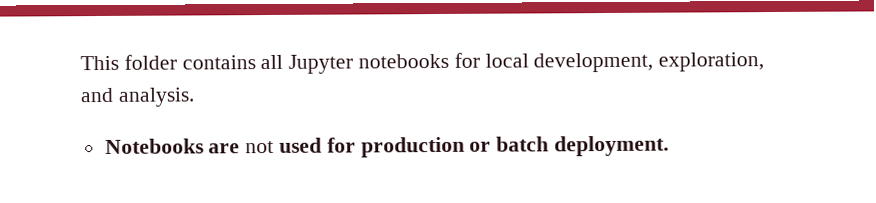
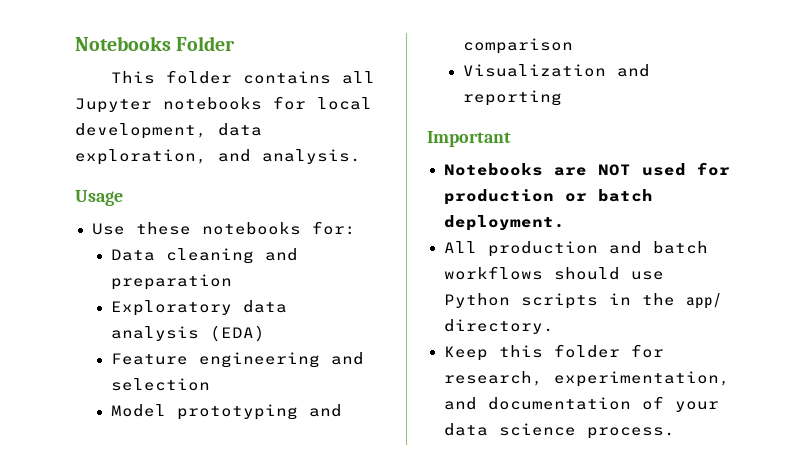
(80, 63) none -> [75,36,236,51] Notebooks Folder //
(654, 62) none -> [218,123,262,136] data
(195, 97) none -> [75,190,123,206] [91,221,356,235] [110,248,298,264] [110,274,232,290] [110,300,287,316] [110,325,265,342] [110,352,364,368] [110,378,210,391] [110,404,342,420] [462,38,573,54] [462,64,650,77] [462,90,562,106] [427,131,511,147] // Usage // Use these notebooks for: // Data cleaning and preparation // Exploratory data analysis (EDA) // Feature engineering and selection // Model prototyping and comparison // Visualization and reporting // Important
[245,140,275,154] not -> [597,164,631,176] NOT
(670, 146) none -> [443,241,708,257] [443,266,664,280] [443,293,722,309] [443,319,554,334] [443,344,664,361] [443,371,730,387] [443,396,719,412] [443,423,675,439] // All production and batch workflows should use Python scripts in the app/ directory. // Keep this folder for research, experimentation, and documentation of your data science process.

